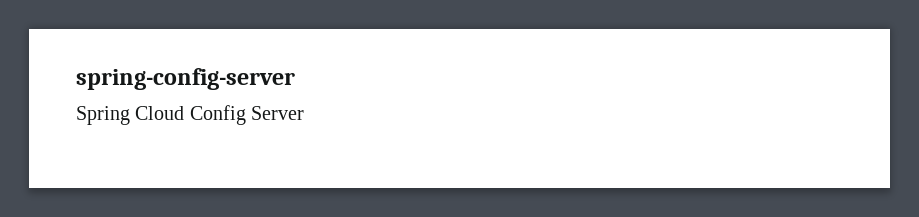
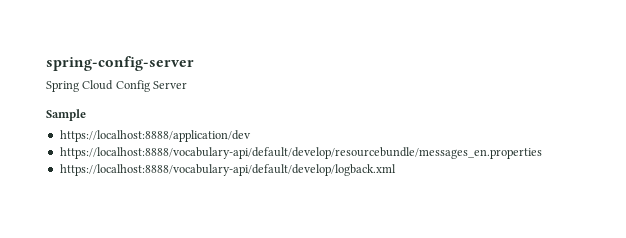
(305, 113) none -> [46,109,86,121] [59,130,251,142] [59,147,542,159] [59,164,396,176] // Sample // https://localhost:8888/application/dev // https://localhost:8888/vocabulary-api/default/develop/resourcebundle/messages_en.properties // https://localhost:8888/vocabulary-api/default/develop/logback.xml

